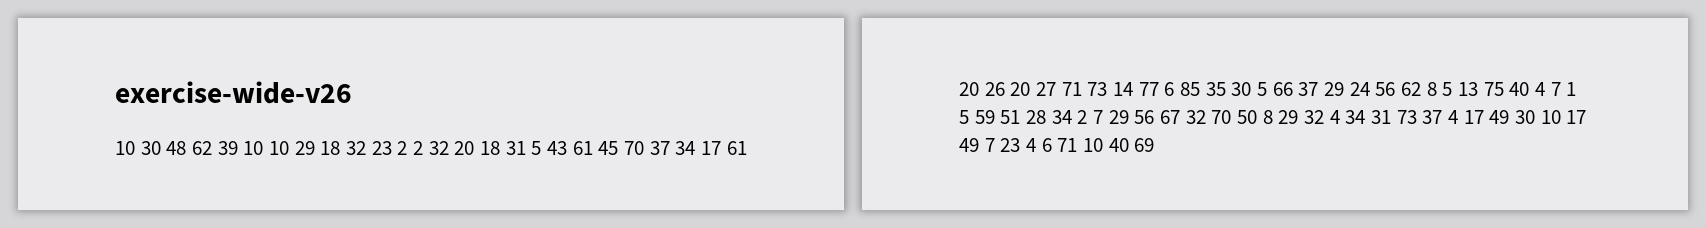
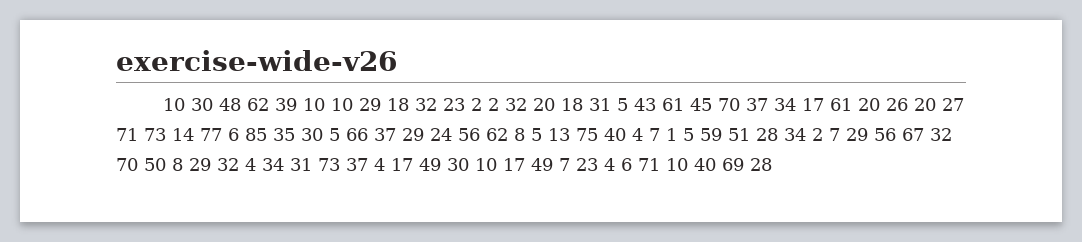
(1155, 145) none -> [750,158,772,171] 28

